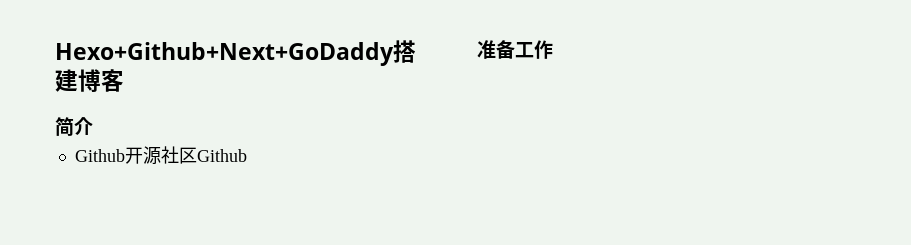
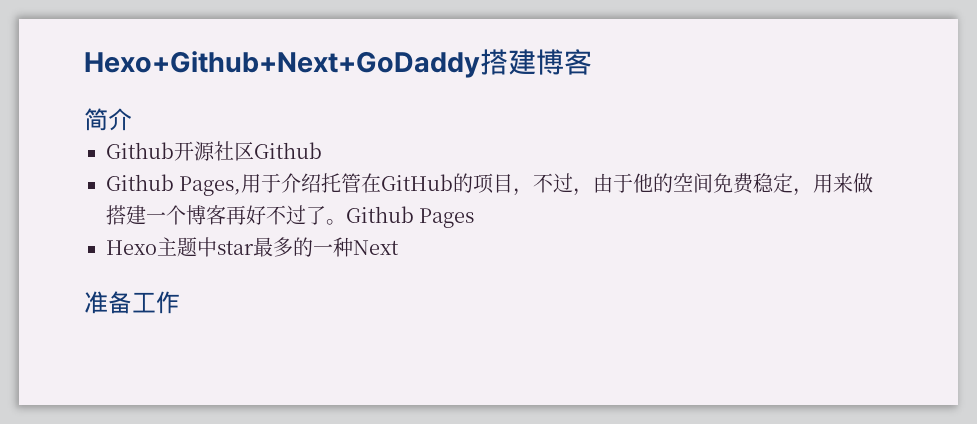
(247, 155) none -> [106,173,874,196] [106,205,475,228] [106,237,399,257] // Github Pages,用于介绍托管在GitHub的项目，不过，由于他的空间免费稳定，用来做搭建一个博客再好不过了。Github Pages // Hexo主题中star最多的一种Next

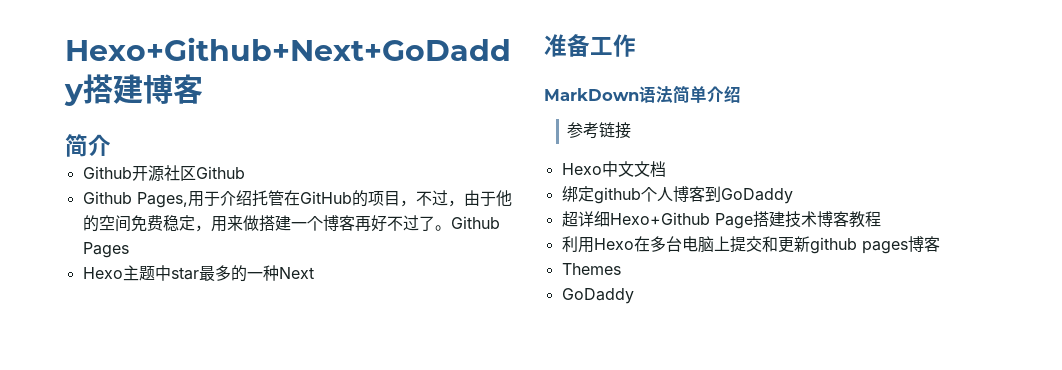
(180, 302) none -> [544,85,741,103] [567,122,632,139] [561,161,666,177] [561,186,793,204] [561,211,881,229] [561,236,940,254] [561,263,621,275] [561,288,634,304] // MarkDown语法简单介绍 // 参考链接 // Hexo中文文档 // 绑定github个人博客到GoDaddy // 超详细Hexo+Github Page搭建技术博客教程 // 利用Hexo在多台电脑上提交和更新github pages博客 // Themes // GoDaddy

